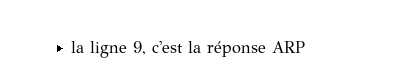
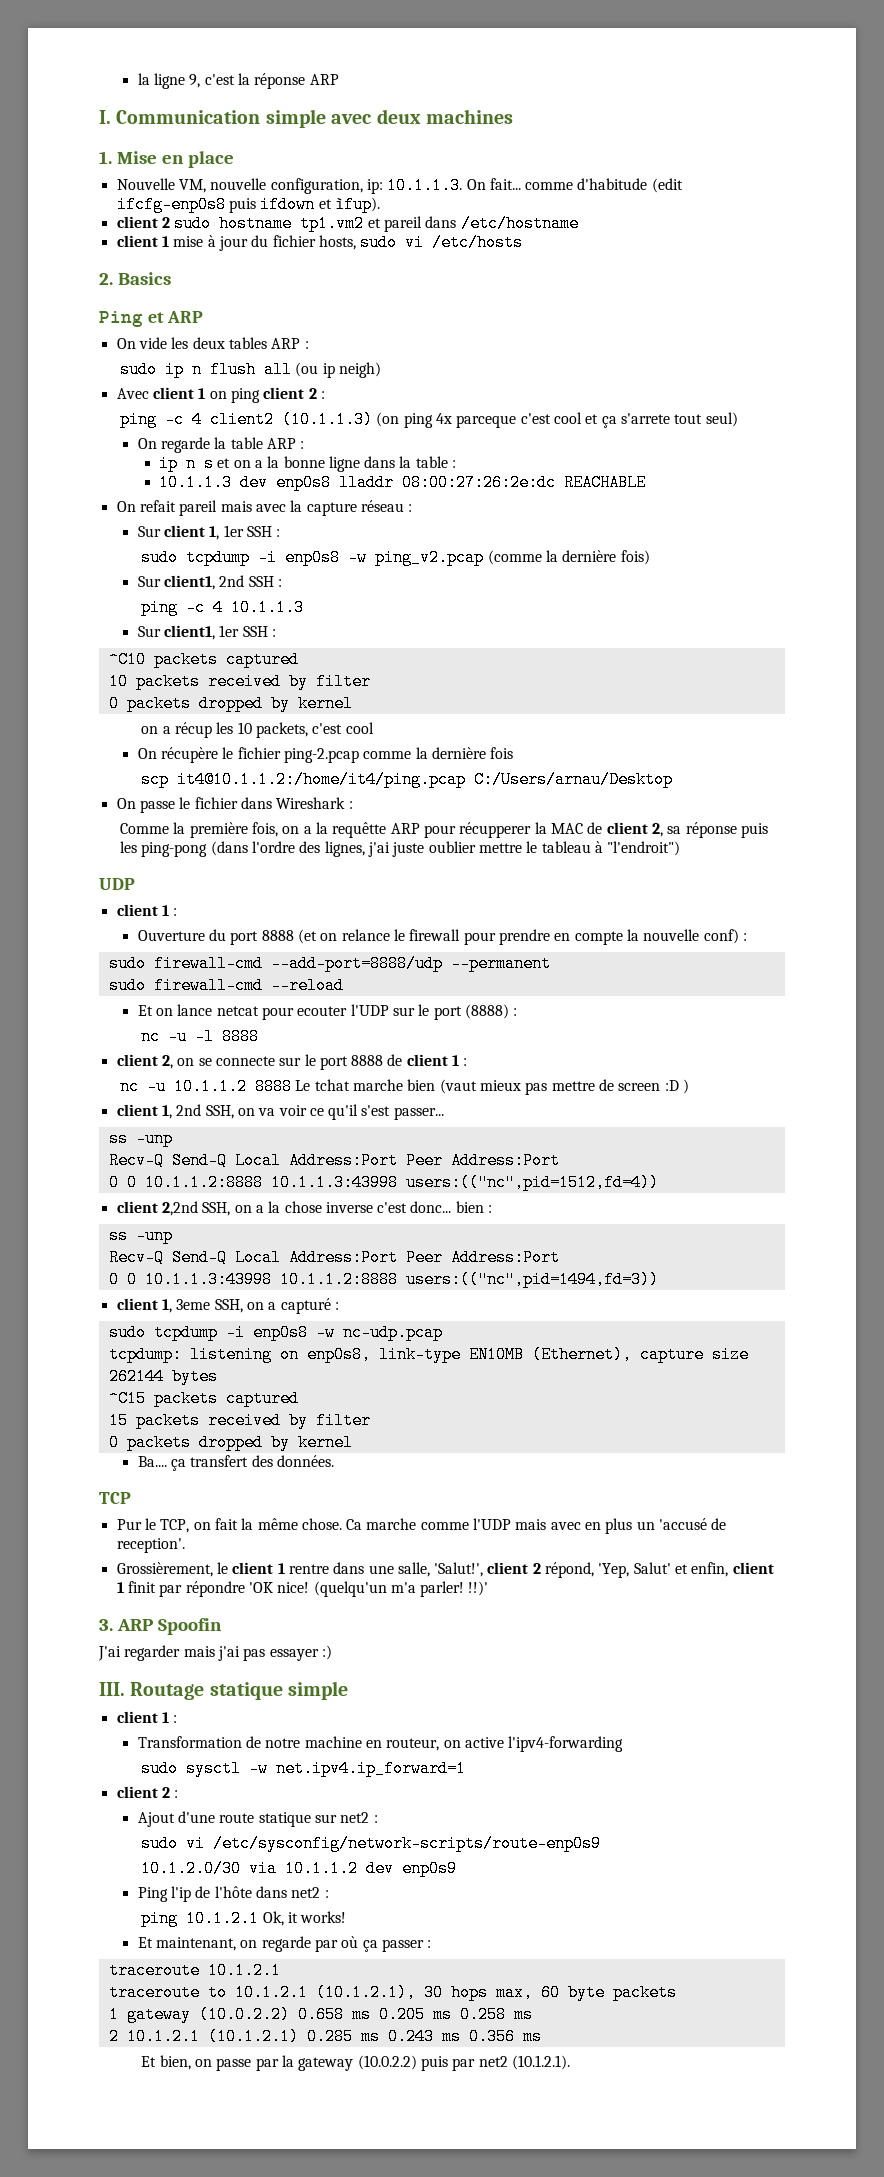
(306, 47) none -> [99,109,513,128] [99,151,234,168] [116,177,683,194] [116,196,380,213] [116,215,579,232] [116,234,524,251] [99,272,171,285] [99,311,204,327] [116,337,309,349] [120,361,382,378] [116,387,325,403] [120,411,738,428] [137,437,305,453] [158,455,457,472] [158,474,646,491] [116,500,413,516] [137,525,281,540] [141,549,650,566] [137,575,283,590] [141,599,305,616] [137,625,277,640] [108,651,299,668] [108,673,371,690] [108,695,353,712] [141,722,374,738] [137,747,514,763] [141,771,674,788] [116,797,353,813] [120,822,768,838] [120,841,681,857] [99,878,135,890] [116,904,178,916] [137,929,747,945] [108,955,551,972] [108,977,344,994] [137,1004,518,1020] [141,1028,260,1045] [116,1054,468,1070] [120,1078,690,1095] [116,1104,444,1120] [108,1130,173,1147] [108,1152,560,1169] [108,1174,659,1191] [116,1201,493,1216] [108,1227,173,1244] [108,1249,560,1266] [108,1271,659,1288] [116,1298,339,1314] [108,1324,443,1341] [108,1346,749,1363] [108,1368,218,1385] [108,1390,299,1407] [108,1412,371,1429] [108,1434,353,1451] [137,1455,335,1471] [99,1492,131,1504] [116,1518,727,1534] [116,1538,185,1553] [116,1562,774,1578] [116,1581,489,1597] [99,1618,222,1635] [98,1645,332,1661] [99,1681,349,1700] [116,1711,178,1723] [137,1736,624,1752] [141,1760,467,1777] [116,1786,179,1798] [137,1811,378,1827] [141,1835,602,1852] [141,1860,458,1877] [137,1886,329,1902] [141,1910,347,1927] [137,1936,432,1952] [108,1962,281,1979] [108,1984,677,2001] [108,2006,533,2023] [108,2028,542,2045] [141,2055,570,2071] // I. Communication simple avec deux machines // 1. Mise en place // Nouvelle VM, nouvelle configuration, ip: 10.1.1.3. On fait... comme d'habitude (edit ifcfg-enp0s8 puis ifdown et ìfup). // client 2 sudo hostname tp1.vm2 et pareil dans /etc/hostname // client 1 mise à jour du fichier hosts, sudo vi /etc/hosts // 2. Basics // Ping et ARP // On vide les deux tables ARP : // sudo ip n flush all (ou ip neigh) // Avec client 1 on ping client 2 : // ping -c 4 client2 (10.1.1.3) (on ping 4x parceque c'est cool et ça s'arrete tout seul) // On regarde la table ARP : // ip n s et on a la bonne ligne dans la table : // 10.1.1.3 dev enp0s8 lladdr 08:00:27:26:2e:dc REACHABLE // On refait pareil mais avec la capture réseau : // Sur client 1, 1er SSH : // sudo tcpdump -i enp0s8 -w ping_v2.pcap (comme la dernière fois) // Sur client1, 2nd SSH : // ping -c 4 10.1.1.3 // Sur client1, 1er SSH : // ^C10 packets captured // 10 packets received by filter // 0 packets dropped by kernel // on a récup les 10 packets, c'est cool // On récupère le fichier ping-2.pcap comme la dernière fois // scp it4@10.1.1.2:/home/it4/ping.pcap C:/Users/arnau/Desktop // On passe le fichier dans Wireshark : // Comme la première fois, on a la requêtte ARP pour récupperer la MAC de client 2, sa réponse puis les ping-pong (dans l'ordre des lignes, j'ai juste oublier mettre le tableau à "l'endroit") // UDP // client 1 : // Ouverture du port 8888 (et on relance le firewall pour prendre en compte la nouvelle conf) : // sudo firewall-cmd --add-port=8888/udp --permanent // sudo firewall-cmd --reload // Et on lance netcat pour ecouter l'UDP sur le port (8888) : // nc -u -l 8888 // client 2, on se connecte sur le port 8888 de client 1 : // nc -u 10.1.1.2 8888 Le tchat marche bien (vaut mieux pas mettre de screen :D ) // client 1, 2nd SSH, on va voir ce qu'il s'est passer... // ss -unp // Recv-Q Send-Q Local Address:Port Peer Address:Port // 0 0 10.1.1.2:8888 10.1.1.3:43998 users:(("nc",pid=1512,fd=4)) // client 2,2nd SSH, on a la chose inverse c'est donc... bien : // ss -unp // Recv-Q Send-Q Local Address:Port Peer Address:Port // 0 0 10.1.1.3:43998 10.1.1.2:8888 users:(("nc",pid=1494,fd=3)) // client 1, 3eme SSH, on a capturé : // sudo tcpdump -i enp0s8 -w nc-udp.pcap // tcpdump: listening on enp0s8, link-type EN10MB (Ethernet), capture size 262144 bytes // ^C15 packets captured // 15 packets received by filter // 0 packets dropped by kernel // Ba.... ça transfert des données. // TCP // Pur le TCP, on fait la même chose. Ca marche comme l'UDP mais avec en plus un 'accusé de reception'. // Grossièrement, le client 1 rentre dans une salle, 'Salut!', client 2 répond, 'Yep, Salut' et enfin, client 1 finit par répondre 'OK nice! (quelqu'un m'a parler! !!)' // 3. ARP Spoofin // J'ai regarder mais j'ai pas essayer :) // III. Routage statique simple // client 1 : // Transformation de notre machine en routeur, on active l'ipv4-forwarding // sudo sysctl -w net.ipv4.ip_forward=1 // client 2 : // Ajout d'une route statique sur net2 : // sudo vi /etc/sysconfig/network-scripts/route-enp0s9 // 10.1.2.0/30 via 10.1.1.2 dev enp0s9 // Ping l'ip de l'hôte dans net2 : // ping 10.1.2.1 Ok, it works! // Et maintenant, on regarde par où ça passer : // traceroute 10.1.2.1 // traceroute to 10.1.2.1 (10.1.2.1), 30 hops max, 60 byte packets // 1 gateway (10.0.2.2) 0.658 ms 0.205 ms 0.258 ms // 2 10.1.2.1 (10.1.2.1) 0.285 ms 0.243 ms 0.356 ms // Et bien, on passe par la gateway (10.0.2.2) puis par net2 (10.1.2.1).

